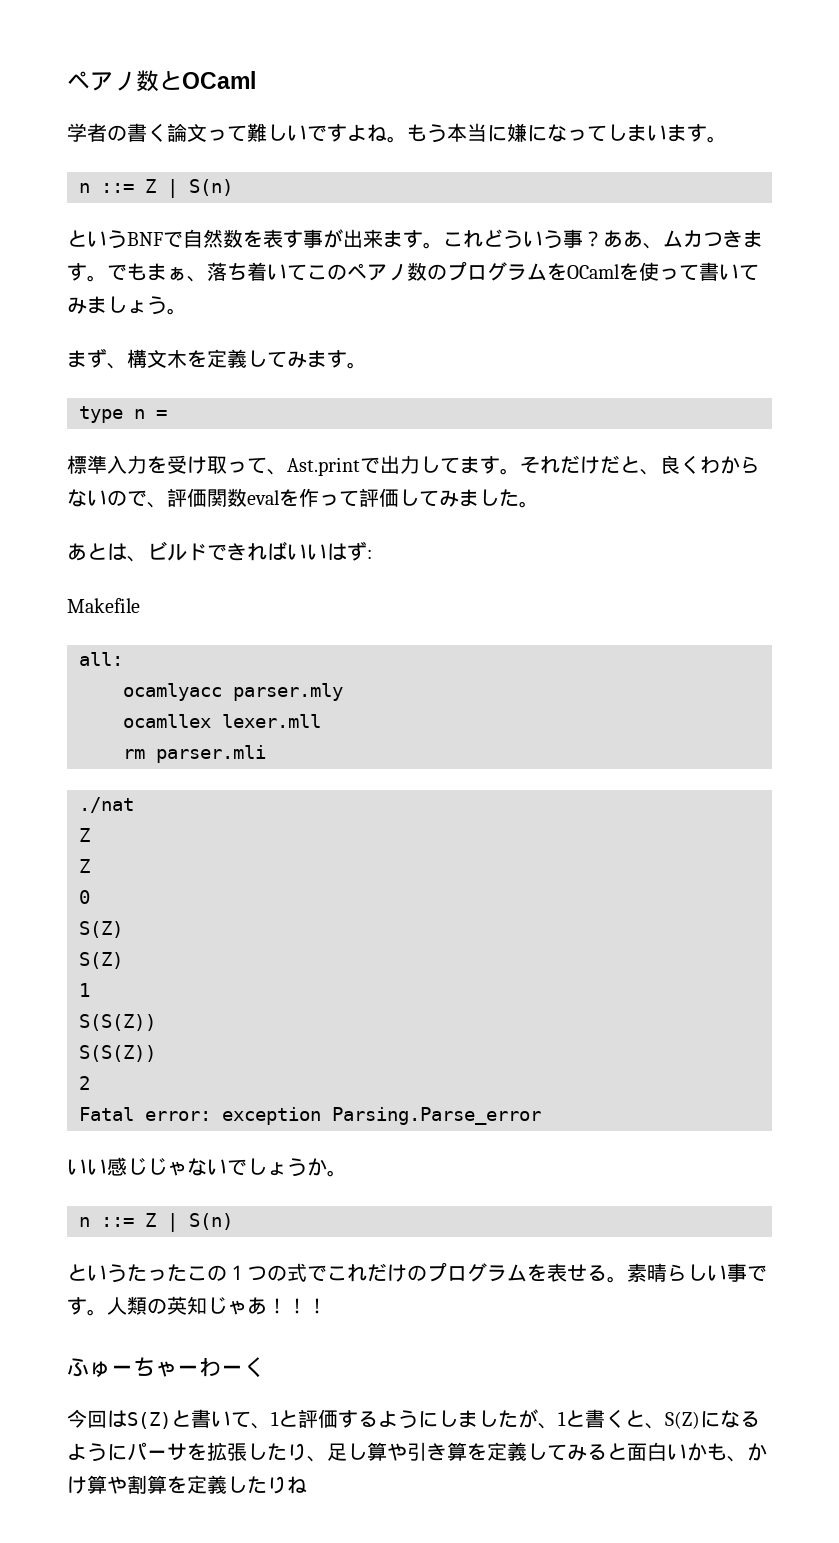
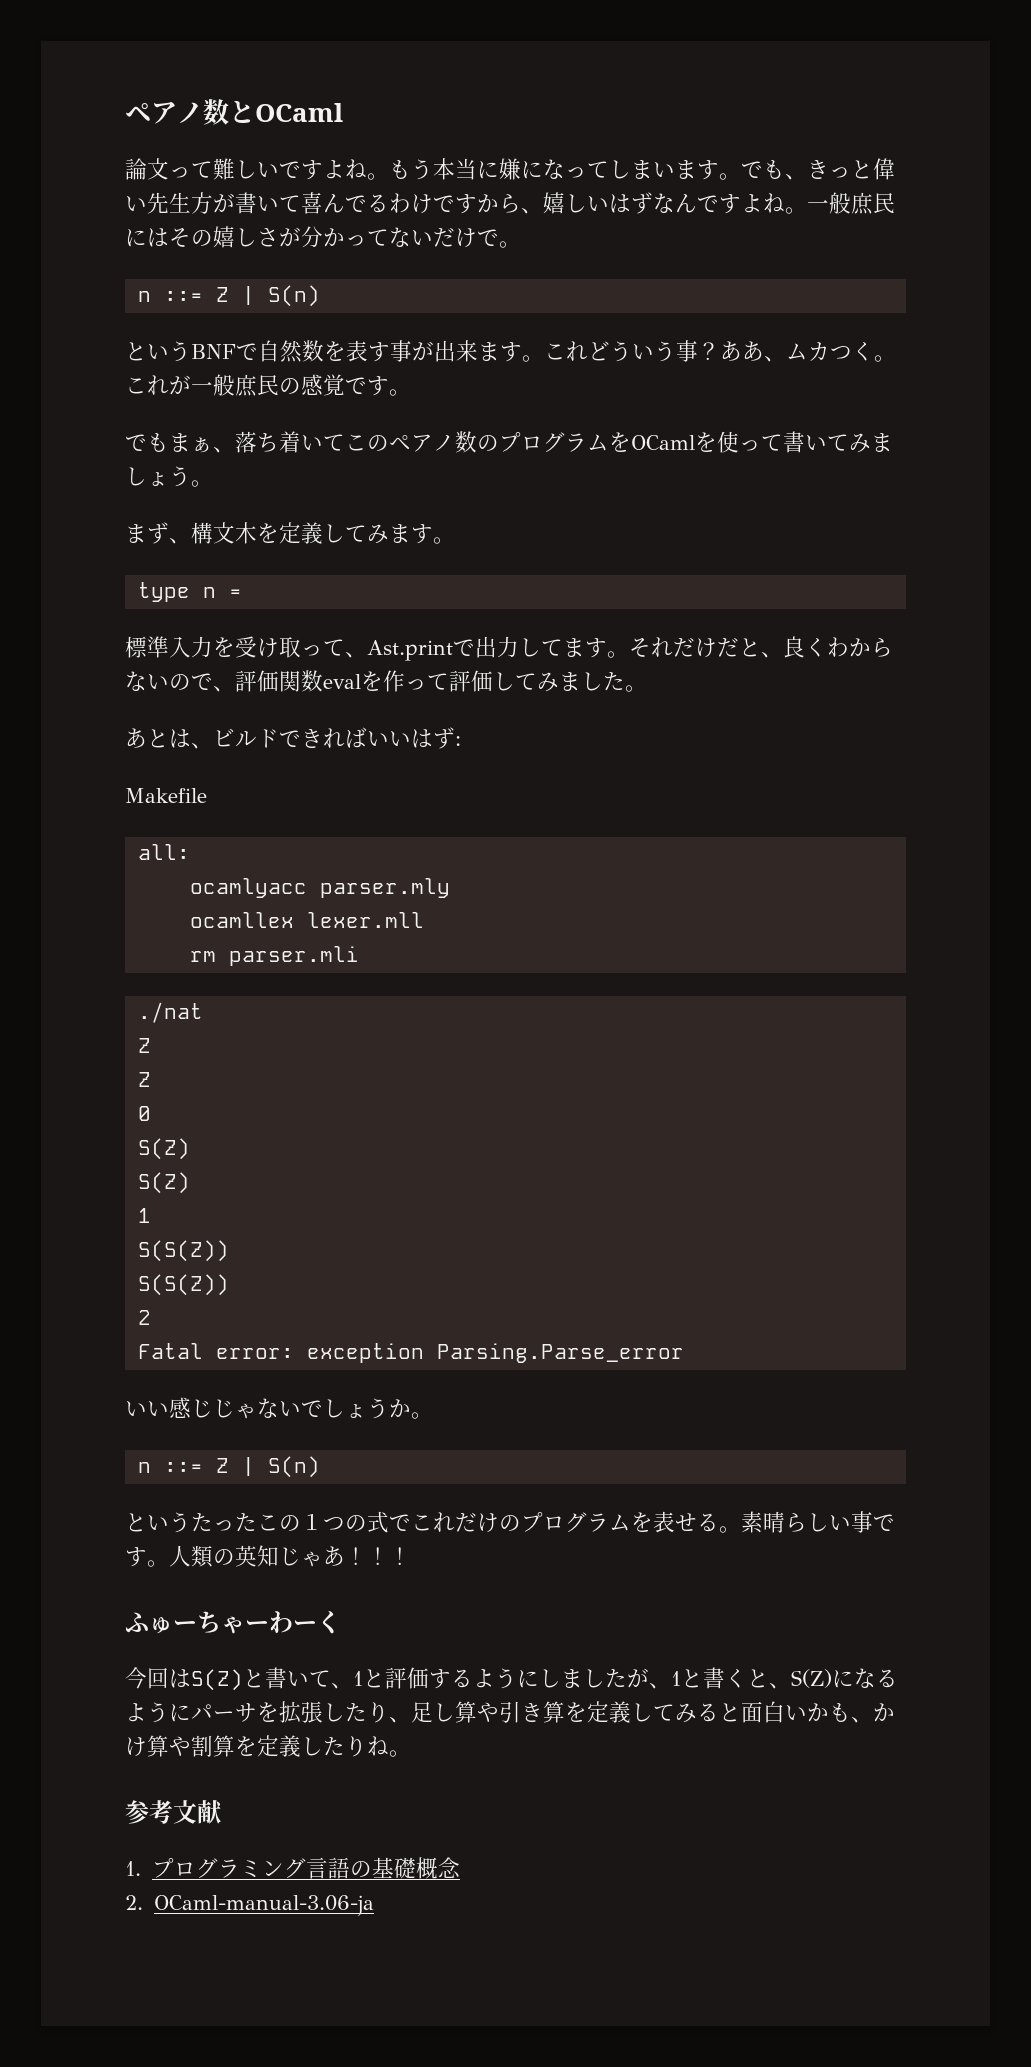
[67,123,167,142] 学者の書く -> (343, 112) none
(727, 139) none -> [741,158,895,180] [125,192,895,215] [125,226,521,248] でも、きっと偉い先生方が書いて喜んでるわけですから、嬉しいはずなんですよね。一般庶民にはその嬉しさが分かってないだけで。
[723,230,763,248] [67,263,107,282] きます。 -> [852,342,896,362] [125,374,411,397] く。これが一般庶民の感覚です。 //
(307, 1485) none -> [389,1750,411,1757] [125,1800,223,1824] [125,1857,460,1879] [125,1895,374,1916] 。 // 参考文献 // 1.プログラミング言語の基礎概念 // 2. OCaml-manual-3.06-ja

